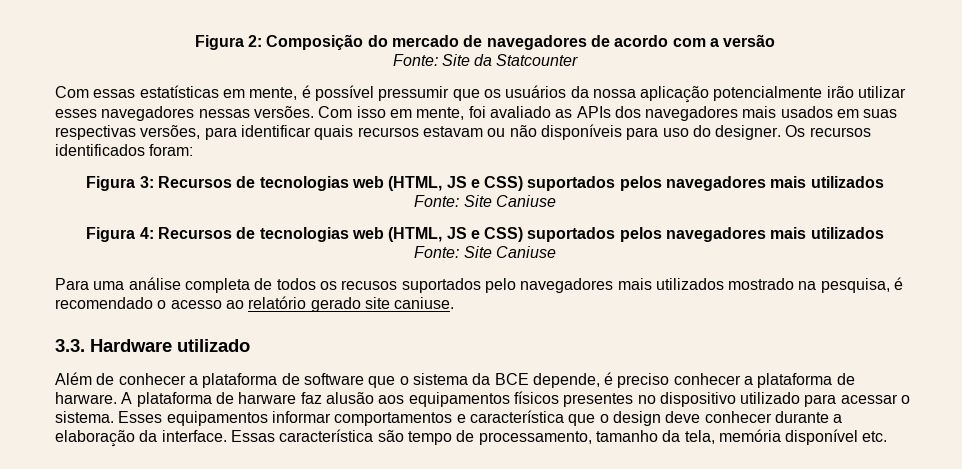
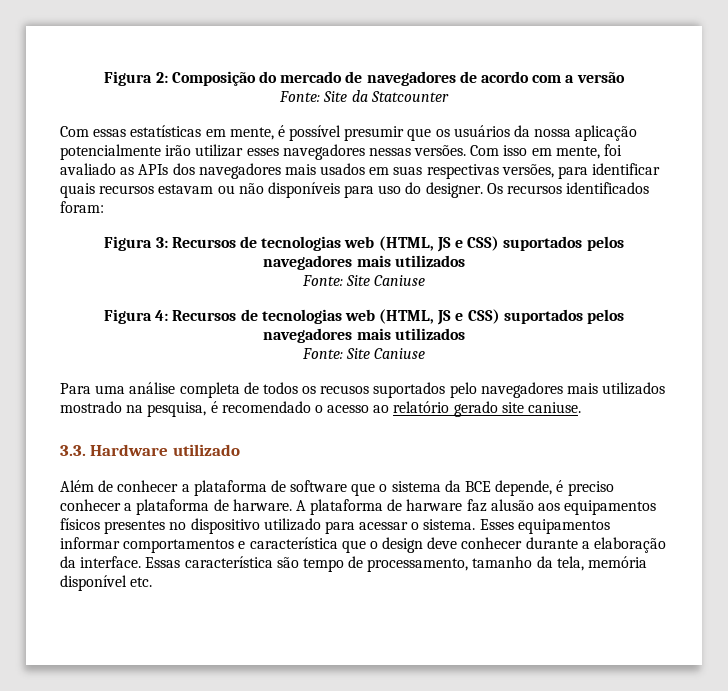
[378,86,450,101] pressumir -> [344,126,405,141] presumir

